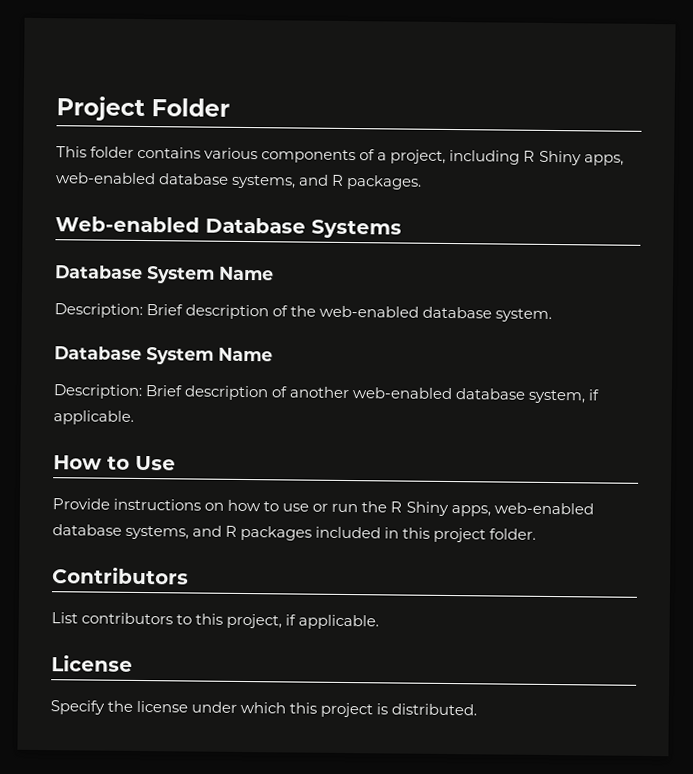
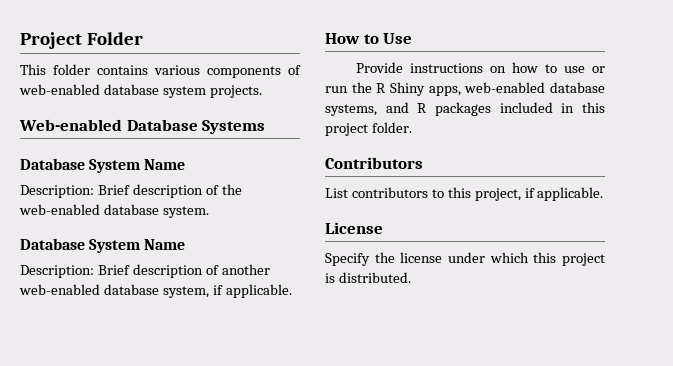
[377,149,624,166] [55,172,423,190] a project, including R Shiny apps, web-enabled database systems, and R packages. -> [19,84,262,98] web-enabled database system projects.

